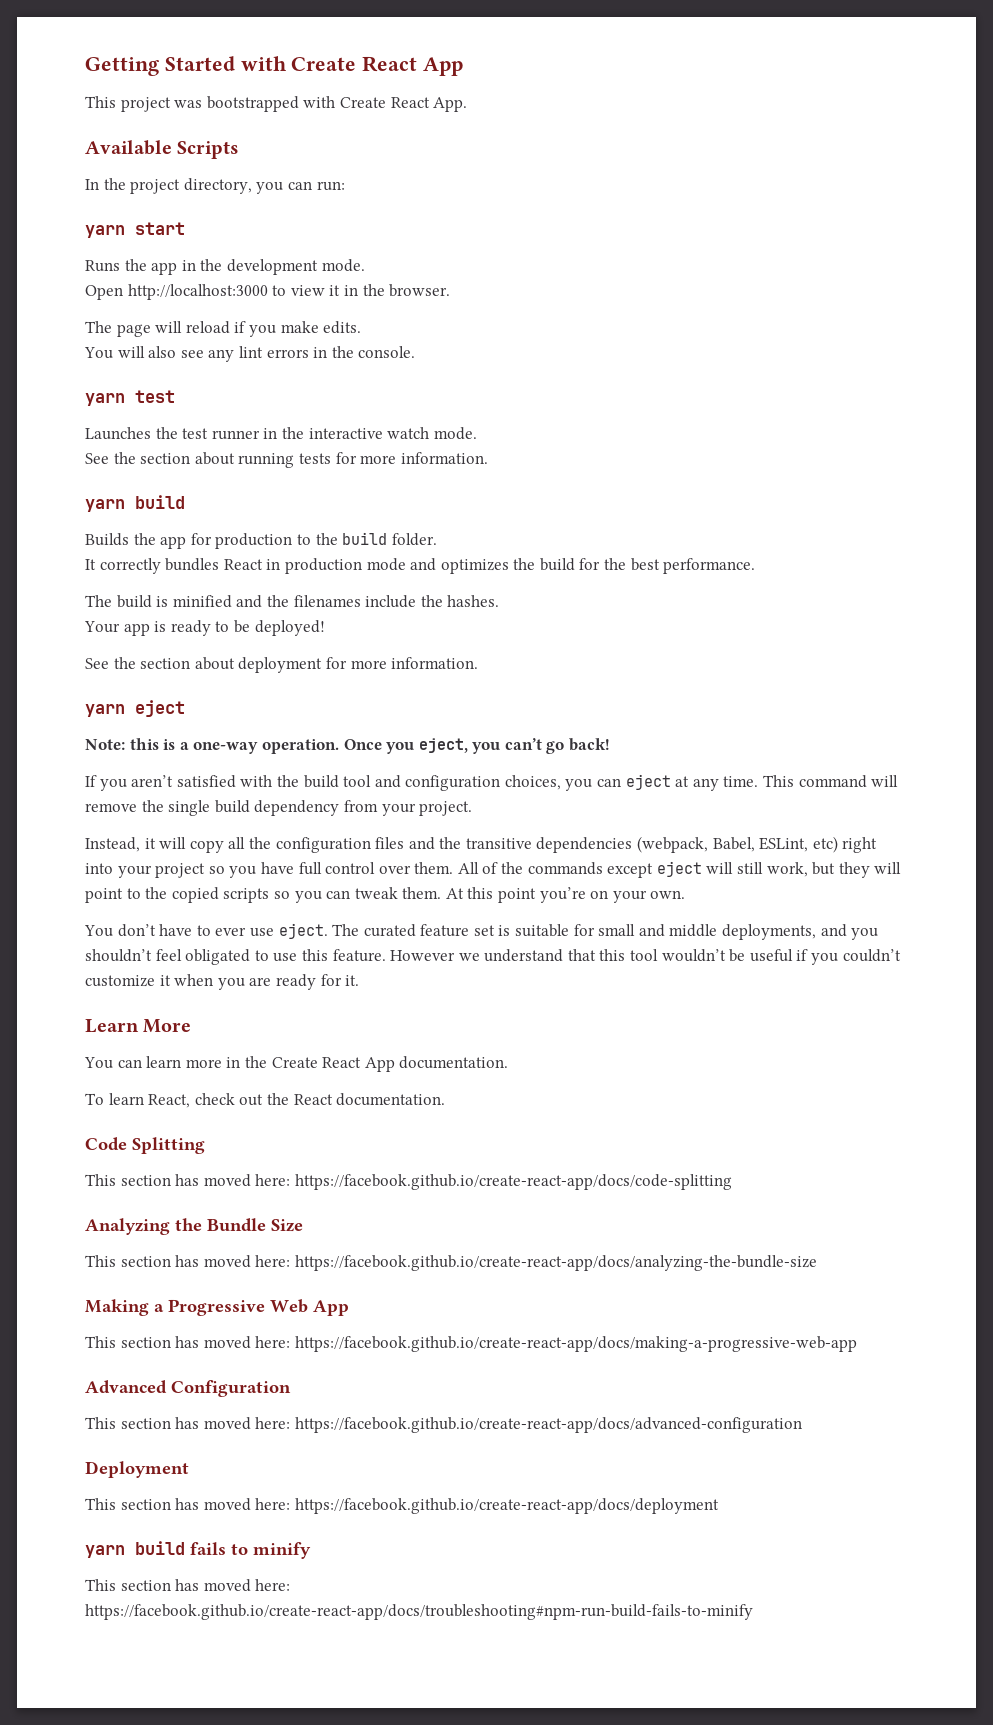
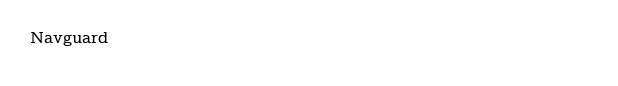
[85,56,464,76] [85,96,468,112] [85,140,240,159] [85,178,345,194] [85,222,185,238] [85,259,365,275] [85,284,451,300] [85,321,362,337] [84,346,416,362] [85,390,175,406] [85,427,477,440] [85,452,488,468] [85,495,185,512] [85,532,437,549] [85,558,756,574] [85,595,500,608] [84,620,325,636] [85,657,479,673] [85,700,185,717] [85,738,611,754] [85,774,899,791] [85,800,473,816] [85,836,878,853] [85,861,902,878] [85,887,686,903] [84,923,879,940] [85,949,901,965] [85,974,360,990] [85,1019,192,1033] [84,1056,509,1072] [85,1093,446,1108] [85,1137,205,1154] [85,1174,732,1190] [85,1218,303,1235] [85,1255,817,1271] [85,1299,349,1316] [85,1336,857,1352] [85,1380,291,1397] [85,1417,802,1433] [85,1461,189,1478] [85,1498,719,1514] [85,1541,311,1559] [85,1579,291,1592] [85,1604,753,1620] Getting Started with Create React App // This project was bootstrapped with Create React App. // Available Scripts // In the project directory, you can run: // yarn start // Runs the app in the development mode. // Open http://localhost:3000 to view it in the browser. // The page will reload if you make edits. // You will also see any lint errors in the console. // yarn test // Launches the test runner in the interactive watch mode. // See the section about running tests for more information. // yarn build // Builds the app for production to the build folder. // It correctly bundles React in production mode and optimizes the build for the best performance. // The build is minified and the filenames include the hashes. // Your app is ready to be deployed! // See the section about deployment for more information. // yarn eject // Note: this is a one-way operation. Once you eject, you can’t go back! // If you aren’t satisfied with the build tool and configuration choices, you can eject at any time. This command will remove the single build dependency from your project. // Instead, it will copy all the configuration files and the transitive dependencies (webpack, Babel, ESLint, etc) right into your project so you have full control over them. All of the commands except eject will still work, but they will point to the copied scripts so you can tweak them. At this point you’re on your own. // You don’t have to ever use eject. The curated feature set is suitable for small and middle deployments, and you shouldn’t feel obligated to use this feature. However we understand that this tool wouldn’t be useful if you couldn’t customize it when you are ready for it. // Learn More // You can learn more in the Create React App documentation. // To learn React, check out the React documentation. // Code Splitting // This section has moved here: https://facebook.github.io/create-react-app/docs/code-splitting // Analyzing the Bundle Size // This section has moved here: https://facebook.github.io/create-react-app/docs/analyzing-the-bundle-size // Making a Progressive Web App // This section has moved here: https://facebook.github.io/create-react-app/docs/making-a-progressive-web-app // Advanced Configuration // This section has moved here: https://facebook.github.io/create-react-app/docs/advanced-configuration // Deployment // This section has moved here: https://facebook.github.io/create-react-app/docs/deployment // yarn build fails to minify // This section has moved here: https://facebook.github.io/create-react-app/docs/troubleshooting#npm-run-build-fails-to-minify -> [30,32,108,46] Navguard

